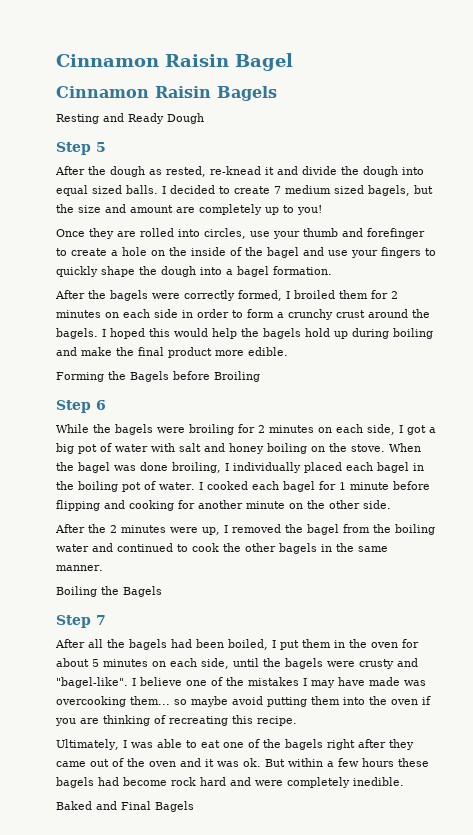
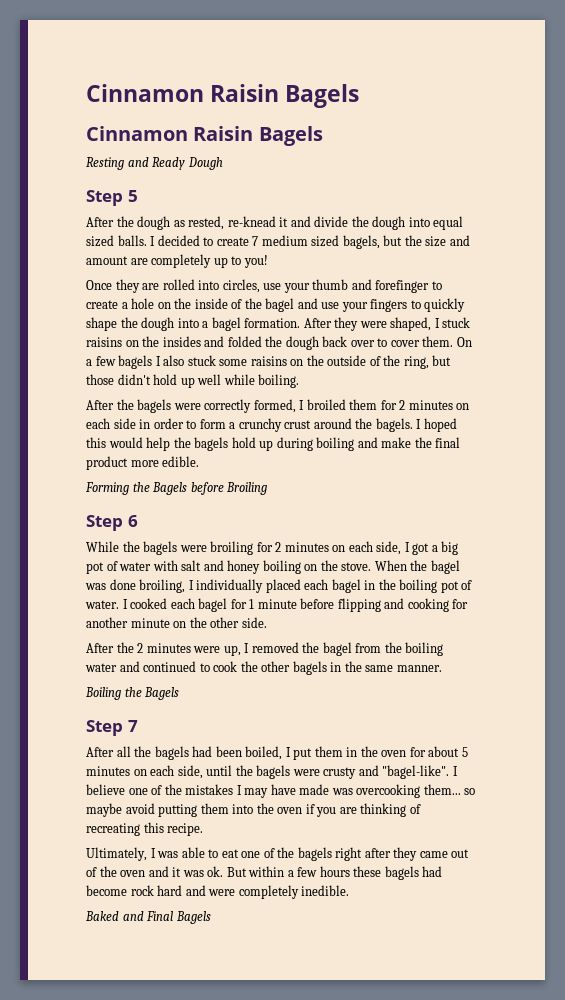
[56,53,293,71] Cinnamon Raisin Bagel -> [86,84,360,108] Cinnamon Raisin Bagels
(332, 270) none -> [303,317,471,331] [86,336,472,350] [86,355,452,369] [86,374,300,388] After they were shaped, I stuck raisins on the insides and folded the dough back over to cover them. On a few bagels I also stuck some raisins on the outside of the ring, but those didn't hold up well while boiling.

